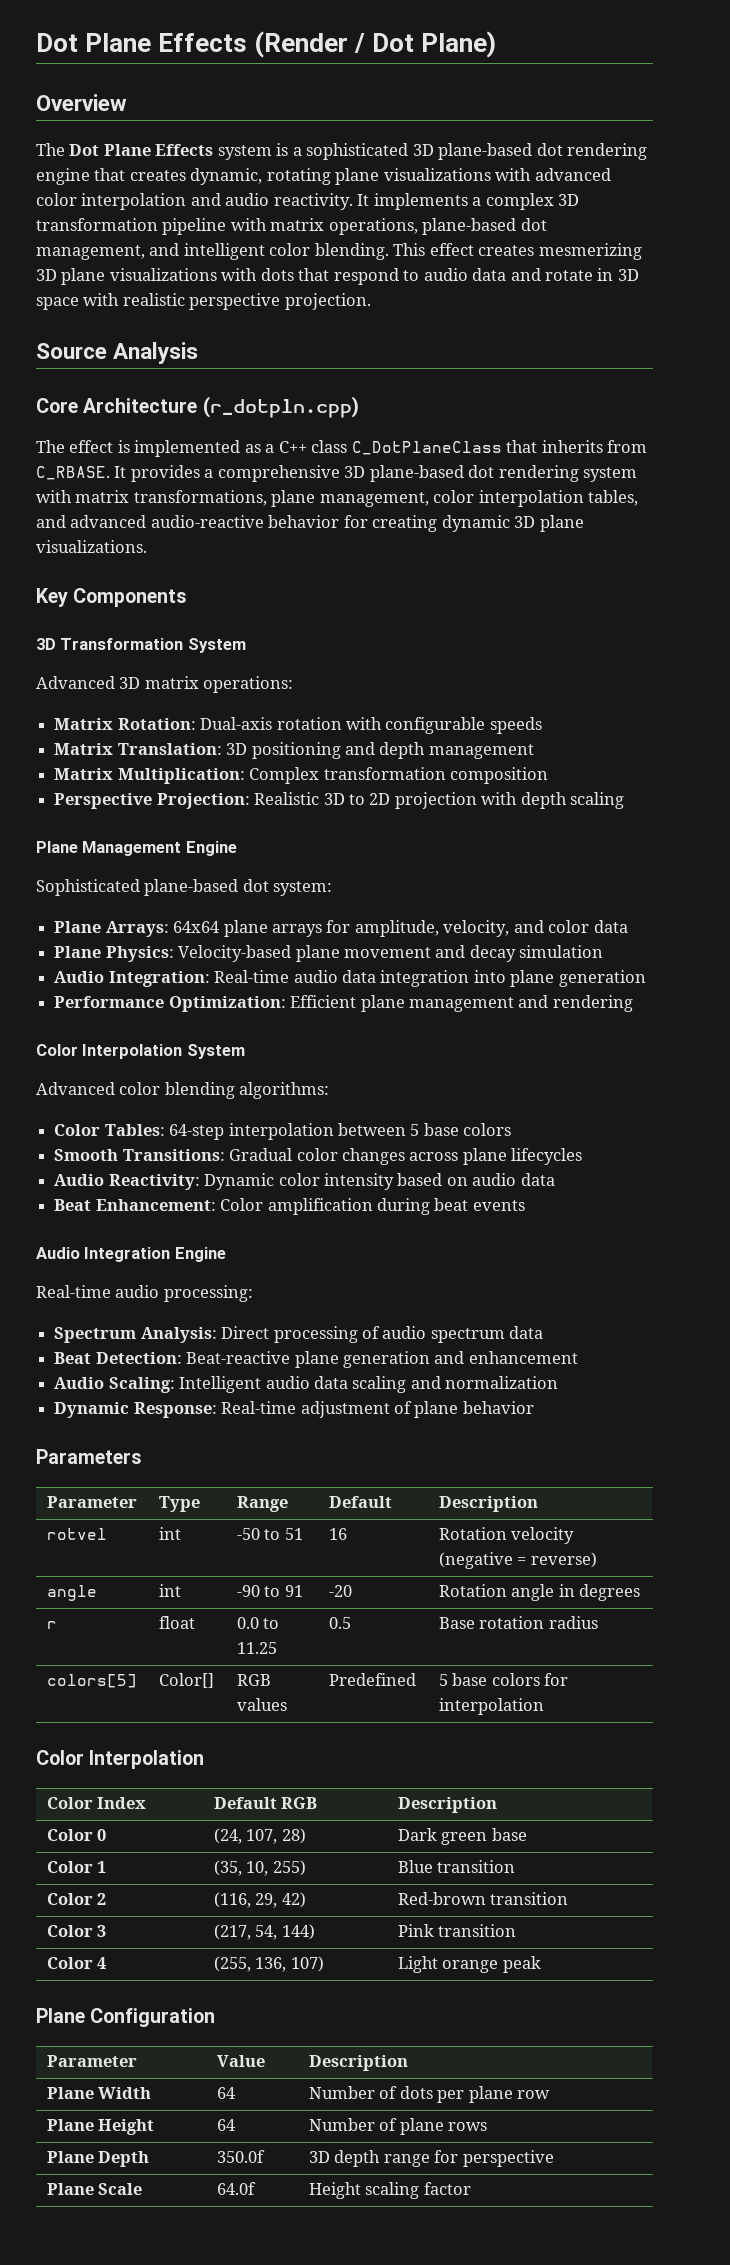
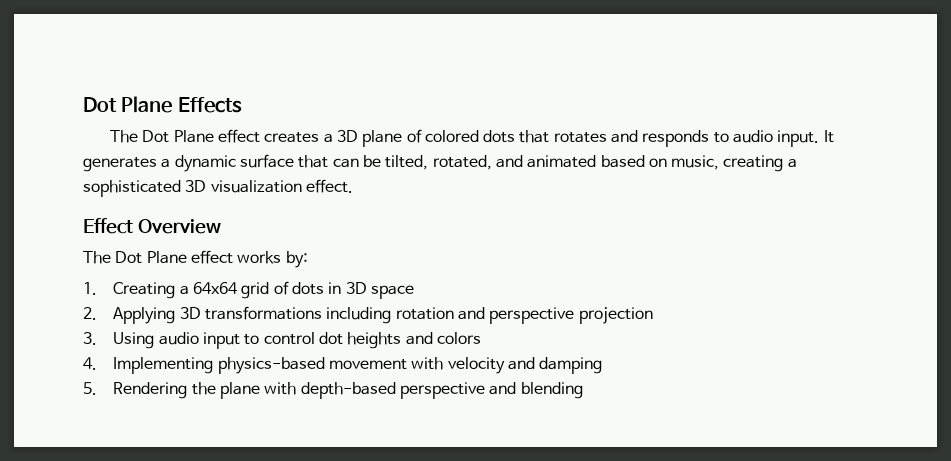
[36,31,497,58] [36,94,127,111] [36,143,648,160] [36,168,611,185] [36,193,580,210] [36,218,547,235] [36,243,642,260] [36,268,639,285] [36,293,371,310] [36,342,199,364] [36,396,359,418] [36,440,648,457] [36,465,638,482] [36,490,639,507] [36,515,584,532] [36,540,147,553] [36,588,187,607] [36,638,246,653] [36,676,294,693] [54,717,542,734] [54,742,534,759] [54,767,548,784] [54,792,625,809] [36,841,237,856] [36,879,333,896] [54,920,628,937] [54,945,604,962] [54,970,646,987] [54,995,633,1012] [36,1044,245,1059] [36,1082,330,1099] [54,1123,512,1140] [54,1148,583,1165] [54,1173,555,1190] [54,1198,525,1215] [36,1247,226,1262] [36,1285,253,1302] [54,1326,544,1343] [54,1351,578,1368] [54,1376,559,1393] [54,1401,534,1418] [36,1449,141,1464] [46,1496,137,1508] [158,1496,200,1512] [236,1496,288,1512] [328,1496,392,1508] [438,1496,538,1512] [46,1528,107,1540] [158,1527,181,1540] [236,1528,303,1540] [328,1528,347,1540] [438,1527,575,1544] [438,1552,597,1569] [46,1585,97,1601] [158,1584,181,1597] [236,1585,303,1597] [328,1585,352,1597] [438,1584,641,1601] [46,1621,57,1629] [158,1616,195,1629] [236,1617,280,1629] [236,1642,277,1654] [328,1617,351,1629] [438,1616,598,1629] [46,1674,137,1688] [158,1673,214,1688] [236,1674,271,1686] [236,1698,287,1711] [328,1673,416,1686] [438,1673,569,1686] [438,1698,544,1715] [36,1750,205,1769] [46,1797,147,1809] [213,1797,318,1809] [397,1797,497,1813] [46,1829,107,1841] [213,1828,306,1844] [397,1828,527,1845] [46,1861,107,1873] [213,1860,306,1876] [397,1860,516,1873] [46,1893,107,1905] [213,1892,306,1908] [397,1892,569,1905] [46,1925,107,1937] [213,1924,315,1940] [397,1924,517,1937] [46,1957,107,1969] [213,1956,324,1972] [397,1956,541,1973] [36,2008,216,2027] [46,2055,137,2067] [216,2055,265,2067] [308,2055,408,2071] [46,2087,152,2099] [216,2087,235,2099] [308,2086,551,2103] [46,2119,155,2135] [216,2119,235,2131] [308,2118,488,2135] [46,2151,150,2167] [216,2150,265,2163] [308,2150,554,2167] [46,2183,143,2195] [216,2182,256,2195] [308,2182,471,2199] Dot Plane Effects (Render / Dot Plane) // Overview // The Dot Plane Effects system is a sophisticated 3D plane-based dot rendering engine that creates dynamic, rotating plane visualizations with advanced color interpolation and audio reactivity. It implements a complex 3D transformation pipeline with matrix operations, plane-based dot management, and intelligent color blending. This effect creates mesmerizing 3D plane visualizations with dots that respond to audio data and rotate in 3D space with realistic perspective projection. // Source Analysis // Core Architecture (r_dotpln.cpp) // The effect is implemented as a C++ class C_DotPlaneClass that inherits from C_RBASE. It provides a comprehensive 3D plane-based dot rendering system with matrix transformations, plane management, color interpolation tables, and advanced audio-reactive behavior for creating dynamic 3D plane visualizations. // Key Components // 3D Transformation System // Advanced 3D matrix operations: // Matrix Rotation: Dual-axis rotation with configurable speeds // Matrix Translation: 3D positioning and depth management // Matrix Multiplication: Complex transformation composition // Perspective Projection: Realistic 3D to 2D projection with depth scaling // Plane Management Engine // Sophisticated plane-based dot system: // Plane Arrays: 64x64 plane arrays for amplitude, velocity, and color data // Plane Physics: Velocity-based plane movement and decay simulation // Audio Integration: Real-time audio data integration into plane generation // Performance Optimization: Efficient plane management and rendering // Color Interpolation System // Advanced color blending algorithms: // Color Tables: 64-step interpolation between 5 base colors // Smooth Transitions: Gradual color changes across plane lifecycles // Audio Reactivity: Dynamic color intensity based on audio data // Beat Enhancement: Color amplification during beat events // Audio Integration Engine // Real-time audio processing: // Spectrum Analysis: Direct processing of audio spectrum data // Beat Detection: Beat-reactive plane generation and enhancement // Audio Scaling: Intelligent audio data scaling and normalization // Dynamic Response: Real-time adjustment of plane behavior // Parameters // Parameter | Type | Range | Default | Description // rotvel | int | -50 to 51 | 16 | Rotation velocity (negative = reverse) // angle | int | -90 to 91 | -20 | Rotation angle in degrees // r | float | 0.0 to 11.25 | 0.5 | Base rotation radius // colors[5] | Color[] | RGB values | Predefined | 5 base colors for interpolation // Color Interpolation // Color Index | Default RGB | Description // Color 0 | (24, 107, 28) | Dark green base // Color 1 | (35, 10, 255) | Blue transition // Color 2 | (116, 29, 42) | Red-brown transition // Color 3 | (217, 54, 144) | Pink transition // Color 4 | (255, 136, 107) | Light orange peak // Plane Configuration // Parameter | Value | Description // Plane Width | 64 | Number of dots per plane row // Plane Height | 64 | Number of plane rows // Plane Depth | 350.0f | 3D depth range for perspective // Plane Scale | 64.0f | Height scaling factor -> [83,96,242,113] [109,129,834,147] [83,154,797,172] [83,179,353,197] [83,218,221,234] [83,250,308,268] [83,281,414,299] [83,306,653,324] [83,332,481,349] [83,357,603,374] [83,382,583,399] Dot Plane Effects // The Dot Plane effect creates a 3D plane of colored dots that rotates and responds to audio input. It generates a dynamic surface that can be tilted, rotated, and animated based on music, creating a sophisticated 3D visualization effect. // Effect Overview // The Dot Plane effect works by: // 1. Creating a 64x64 grid of dots in 3D space // 2. Applying 3D transformations including rotation and perspective projection // 3. Using audio input to control dot heights and colors // 4. Implementing physics-based movement with velocity and damping // 5. Rendering the plane with depth-based perspective and blending

